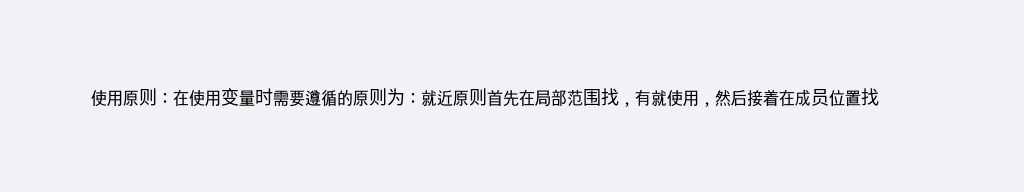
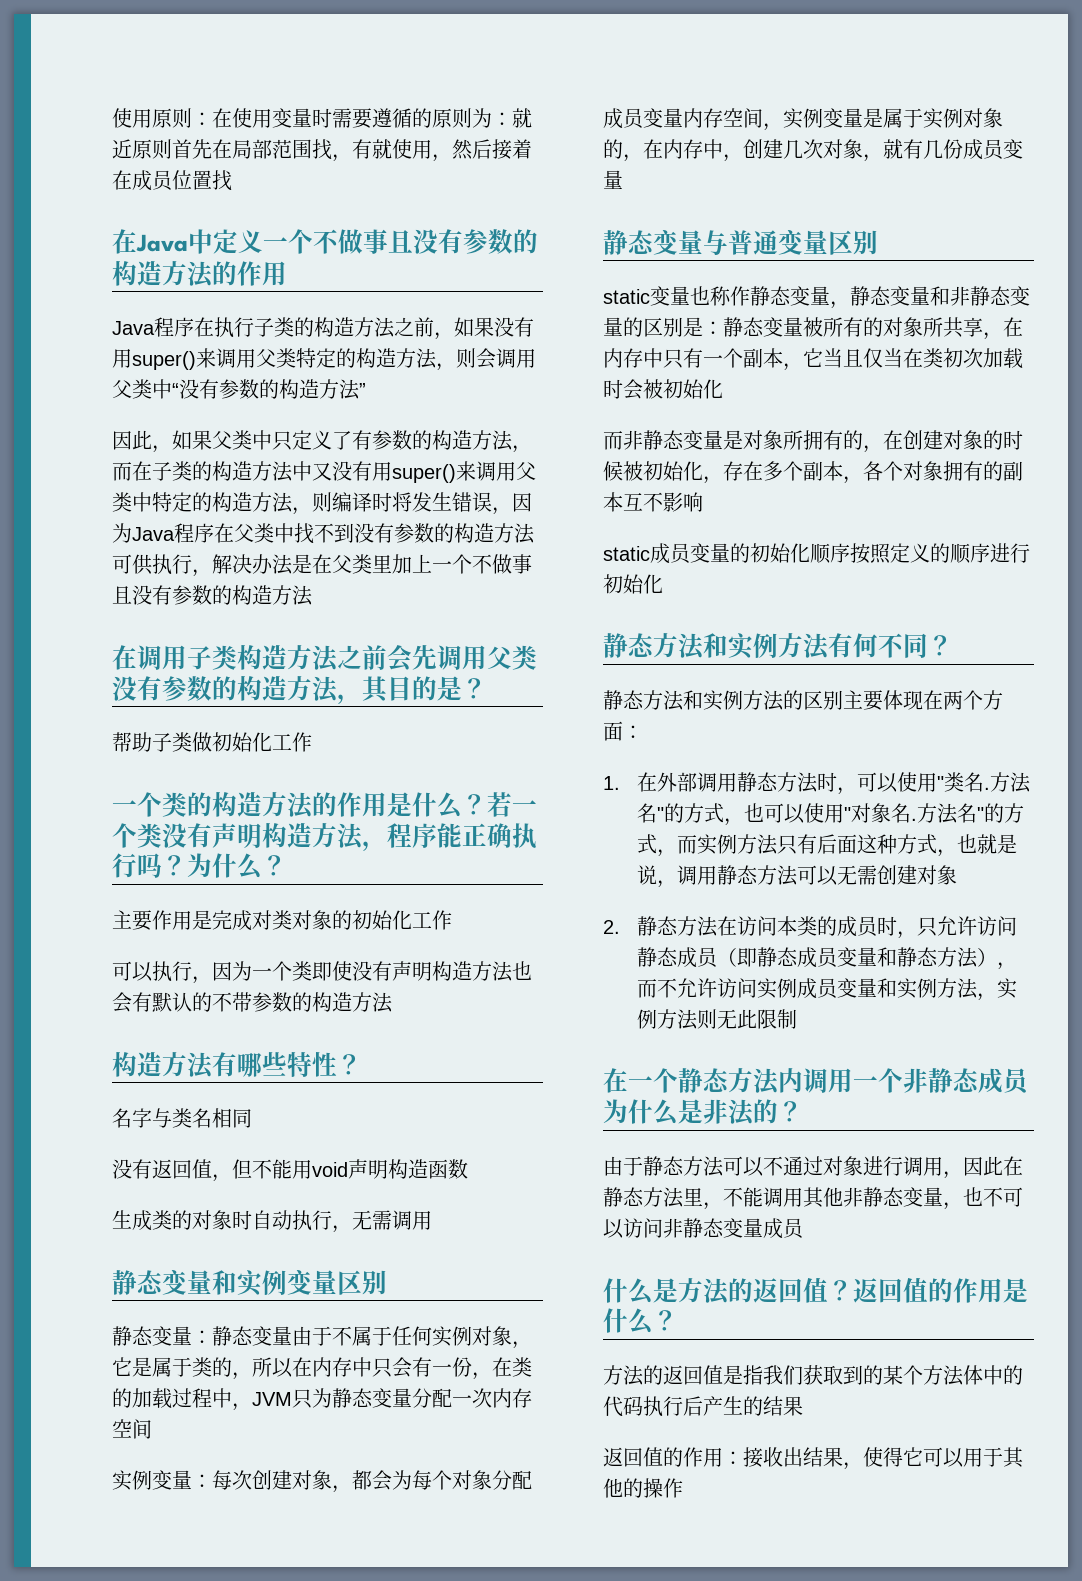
(879, 97) none -> [112,229,538,254] [112,260,287,288] [112,317,534,340] [112,348,536,371] [112,379,366,400] [112,430,532,453] [112,461,536,483] [112,492,532,515] [112,523,535,544] [112,554,532,577] [112,585,313,606] [112,644,537,672] [112,675,487,704] [112,732,312,752] [112,791,537,819] [112,822,537,851] [112,853,287,880] [112,910,452,931] [112,961,532,984] [112,992,393,1013] [112,1051,362,1079] [112,1108,252,1128] [112,1159,468,1182] [112,1210,432,1233] [112,1269,387,1296] [112,1326,532,1349] [112,1357,532,1380] [112,1388,532,1411] [112,1419,152,1439] [112,1470,532,1493] [603,108,1003,131] [603,139,1023,162] [603,170,623,189] [603,229,878,255] [603,286,1030,309] [603,317,1023,340] [603,348,1023,371] [603,379,723,400] [603,430,1023,453] [603,461,1023,484] [603,492,703,512] [603,543,1030,564] [603,574,663,594] [603,633,953,660] [603,690,1003,711] [603,721,643,741] [603,772,1032,795] [637,803,1025,826] [637,834,1018,857] [637,865,958,888] [603,916,1018,939] [637,947,1018,970] [637,978,1018,1001] [637,1009,798,1030] [603,1068,1031,1095] [603,1099,803,1126] [603,1156,1023,1179] [603,1187,1023,1210] [603,1218,805,1239] [603,1277,1028,1305] [603,1308,678,1335] [603,1365,1023,1386] [603,1396,803,1417] [603,1447,1024,1470] [603,1478,683,1498] // 在Java中定义一个不做事且没有参数的构造方法的作用 // Java程序在执行子类的构造方法之前，如果没有用super()来调用父类特定的构造方法，则会调用父类中“没有参数的构造方法” // 因此，如果父类中只定义了有参数的构造方法，而在子类的构造方法中又没有用super()来调用父类中特定的构造方法，则编译时将发生错误，因为Java程序在父类中找不到没有参数的构造方法可供执行，解决办法是在父类里加上一个不做事且没有参数的构造方法 // 在调用子类构造方法之前会先调用父类没有参数的构造方法，其目的是？ // 帮助子类做初始化工作 // 一个类的构造方法的作用是什么？若一个类没有声明构造方法，程序能正确执行吗？为什么？ // 主要作用是完成对类对象的初始化工作 // 可以执行，因为一个类即使没有声明构造方法也会有默认的不带参数的构造方法 // 构造方法有哪些特性？ // 名字与类名相同 // 没有返回值，但不能用void声明构造函数 // 生成类的对象时自动执行，无需调用 // 静态变量和实例变量区别 // 静态变量：静态变量由于不属于任何实例对象，它是属于类的，所以在内存中只会有一份，在类的加载过程中，JVM只为静态变量分配一次内存空间 // 实例变量：每次创建对象，都会为每个对象分配成员变量内存空间，实例变量是属于实例对象的，在内存中，创建几次对象，就有几份成员变量 // 静态变量与普通变量区别 // static变量也称作静态变量，静态变量和非静态变量的区别是：静态变量被所有的对象所共享，在内存中只有一个副本，它当且仅当在类初次加载时会被初始化 // 而非静态变量是对象所拥有的，在创建对象的时候被初始化，存在多个副本，各个对象拥有的副本互不影响 // static成员变量的初始化顺序按照定义的顺序进行初始化 // 静态方法和实例方法有何不同？ // 静态方法和实例方法的区别主要体现在两个方面： // 1.在外部调用静态方法时，可以使用"类名.方法名"的方式，也可以使用"对象名.方法名"的方式，而实例方法只有后面这种方式，也就是说，调用静态方法可以无需创建对象 // 2.静态方法在访问本类的成员时，只允许访问静态成员（即静态成员变量和静态方法），而不允许访问实例成员变量和实例方法，实例方法则无此限制 // 在一个静态方法内调用一个非静态成员为什么是非法的？ // 由于静态方法可以不通过对象进行调用，因此在静态方法里，不能调用其他非静态变量，也不可以访问非静态变量成员 // 什么是方法的返回值？返回值的作用是什么？ // 方法的返回值是指我们获取到的某个方法体中的代码执行后产生的结果 // 返回值的作用：接收出结果，使得它可以用于其他的操作

